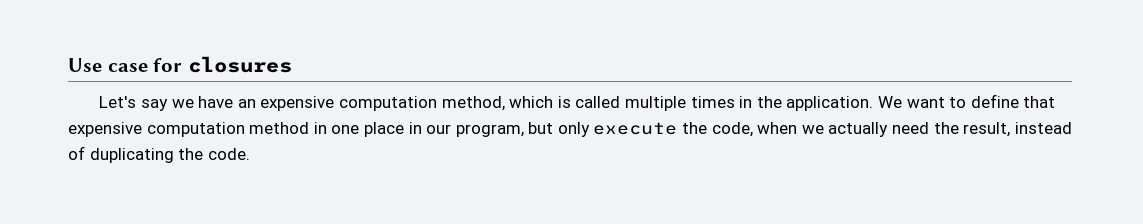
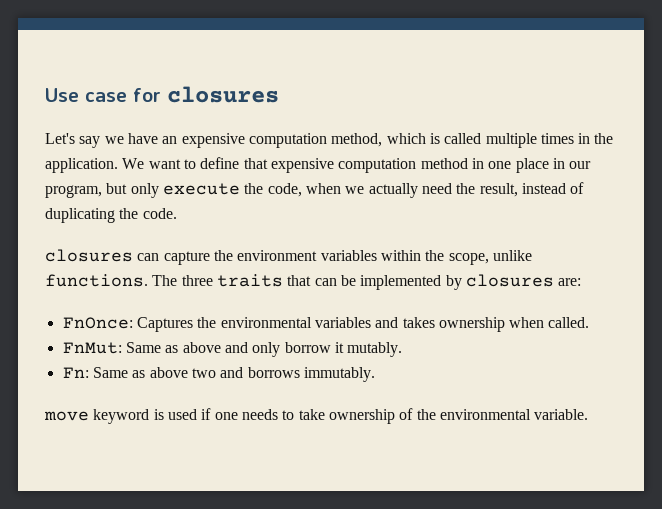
(250, 154) none -> [45,249,532,265] [45,274,582,290] [62,317,590,332] [62,342,403,357] [62,367,375,382] [44,408,589,424] // closures can capture the environment variables within the scope, unlike functions. The three traits that can be implemented by closures are: // FnOnce: Captures the environmental variables and takes ownership when called. // FnMut: Same as above and only borrow it mutably. // Fn: Same as above two and borrows immutably. // move keyword is used if one needs to take ownership of the environmental variable.

